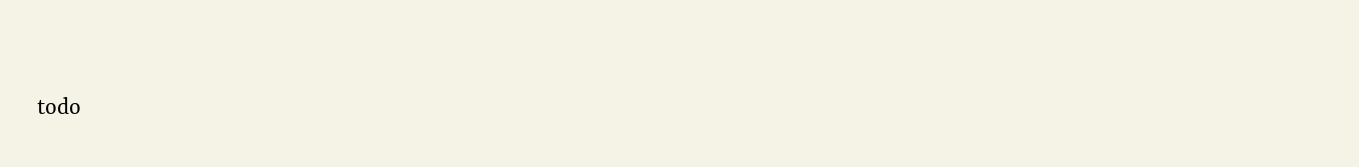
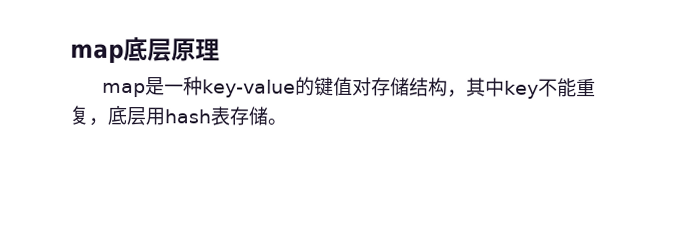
[37,97,81,114] todo -> [70,36,220,63] [102,76,597,99] [69,105,287,126] map底层原理 // map是一种key-value的键值对存储结构，其中key不能重复，底层用hash表存储。

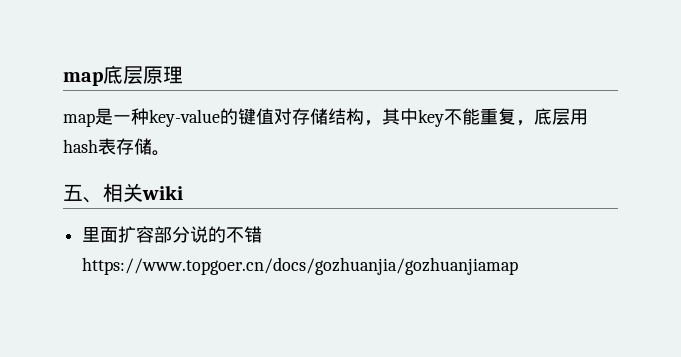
(287, 121) none -> [63,183,183,203] [82,226,263,243] [82,257,519,275] // 五、相关wiki // 里面扩容部分说的不错https://www.topgoer.cn/docs/gozhuanjia/gozhuanjiamap

